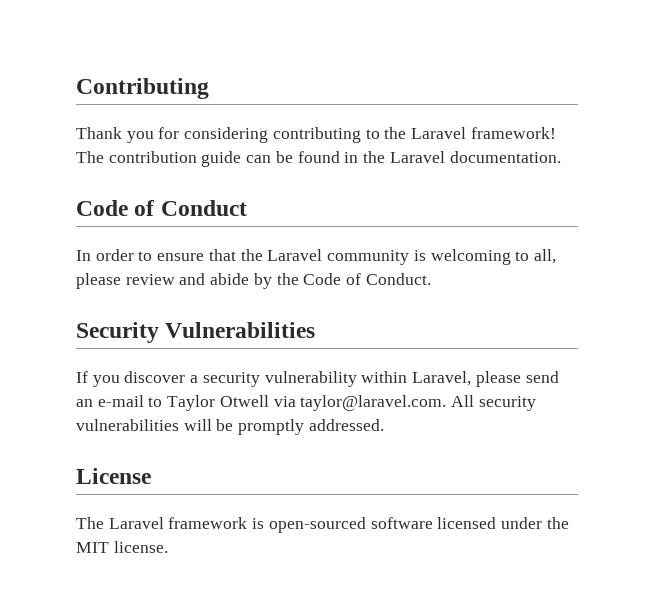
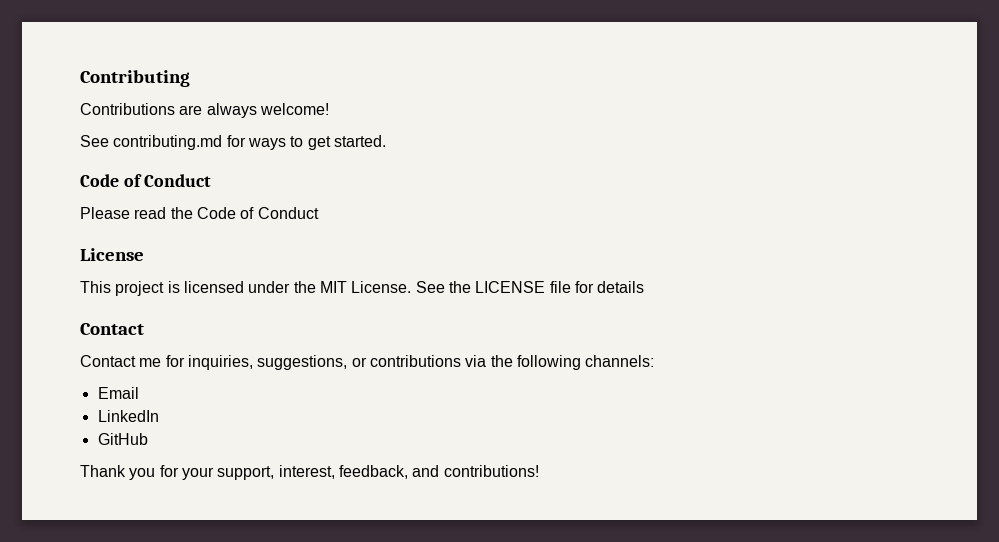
[76,127,556,143] [76,151,561,167] [76,200,247,216] [76,249,556,265] [76,273,431,289] [76,322,316,343] [76,371,559,387] [76,395,536,411] [76,419,384,435] [76,468,151,484] [76,517,569,533] [76,541,168,553] Thank you for considering contributing to the Laravel framework! The contribution guide can be found in the Laravel documentation. // Code of Conduct // In order to ensure that the Laravel community is welcoming to all, please review and abide by the Code of Conduct. // Security Vulnerabilities // If you discover a security vulnerability within Laravel, please send an e-mail to Taylor Otwell via taylor@laravel.com. All security vulnerabilities will be promptly addressed. // License // The Laravel framework is open-sourced software licensed under the MIT license. -> [80,103,329,118] [80,135,386,150] [80,174,212,187] [80,207,319,219] [80,248,144,261] [80,281,645,296] [80,323,144,335] [80,355,655,370] [97,387,139,399] [97,410,159,422] [97,433,148,445] [80,465,539,480] Contributions are always welcome! // See contributing.md for ways to get started. // Code of Conduct // Please read the Code of Conduct // License // This project is licensed under the MIT License. See the LICENSE file for details // Contact // Contact me for inquiries, suggestions, or contributions via the following channels: // Email // LinkedIn // GitHub // Thank you for your support, interest, feedback, and contributions!

